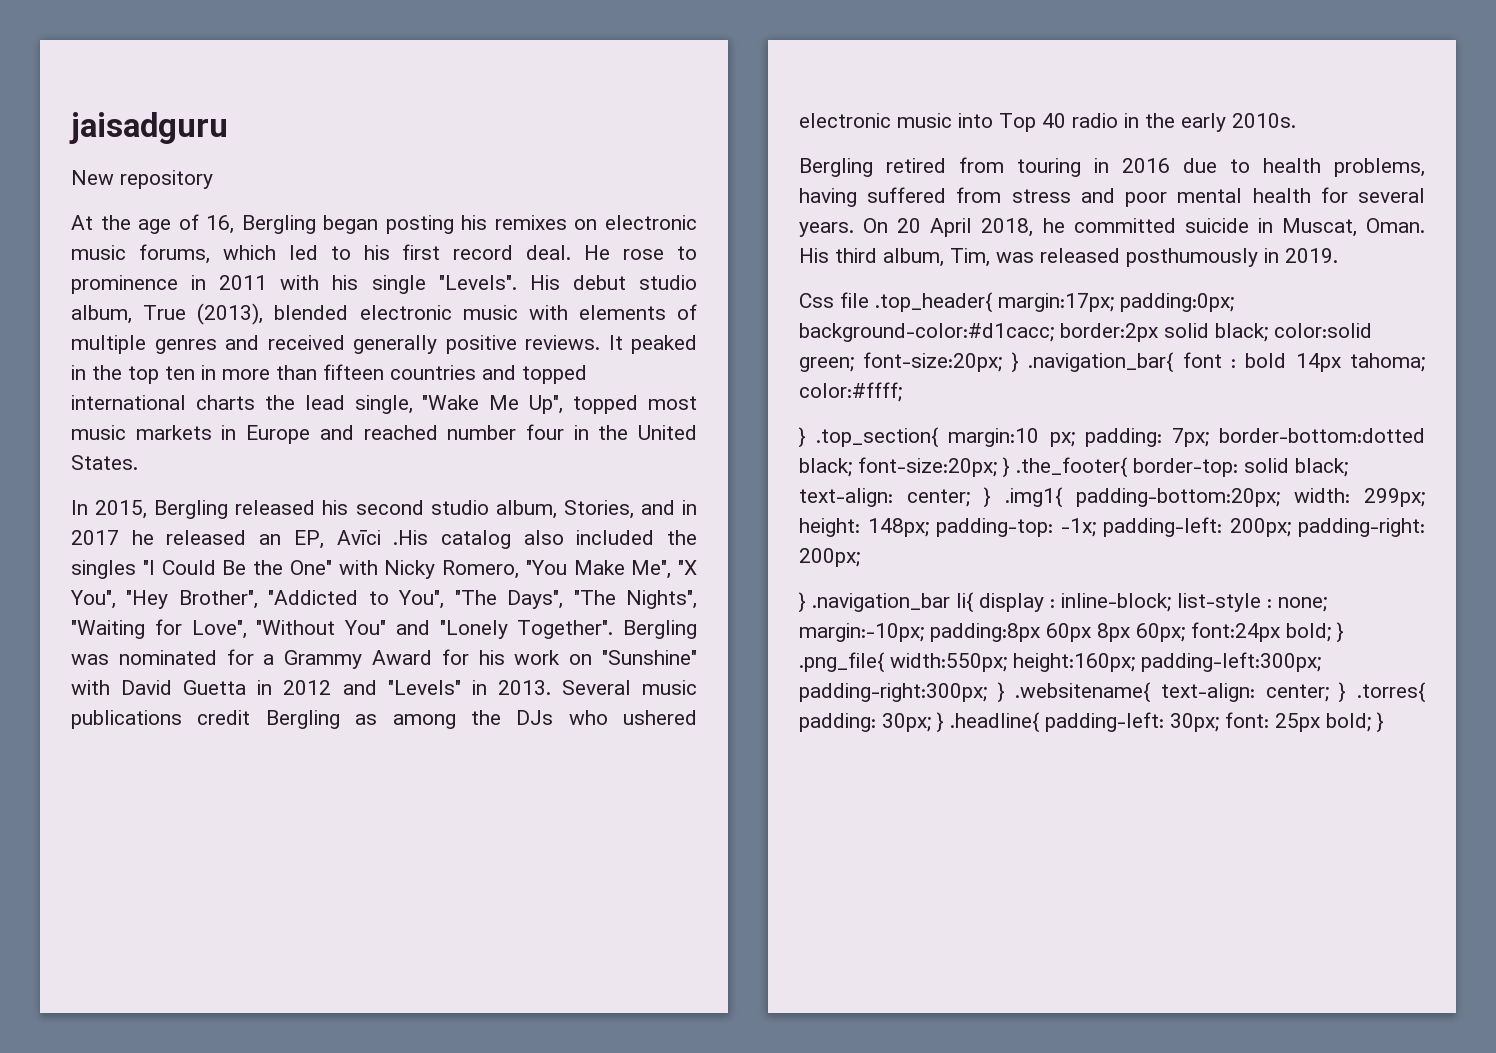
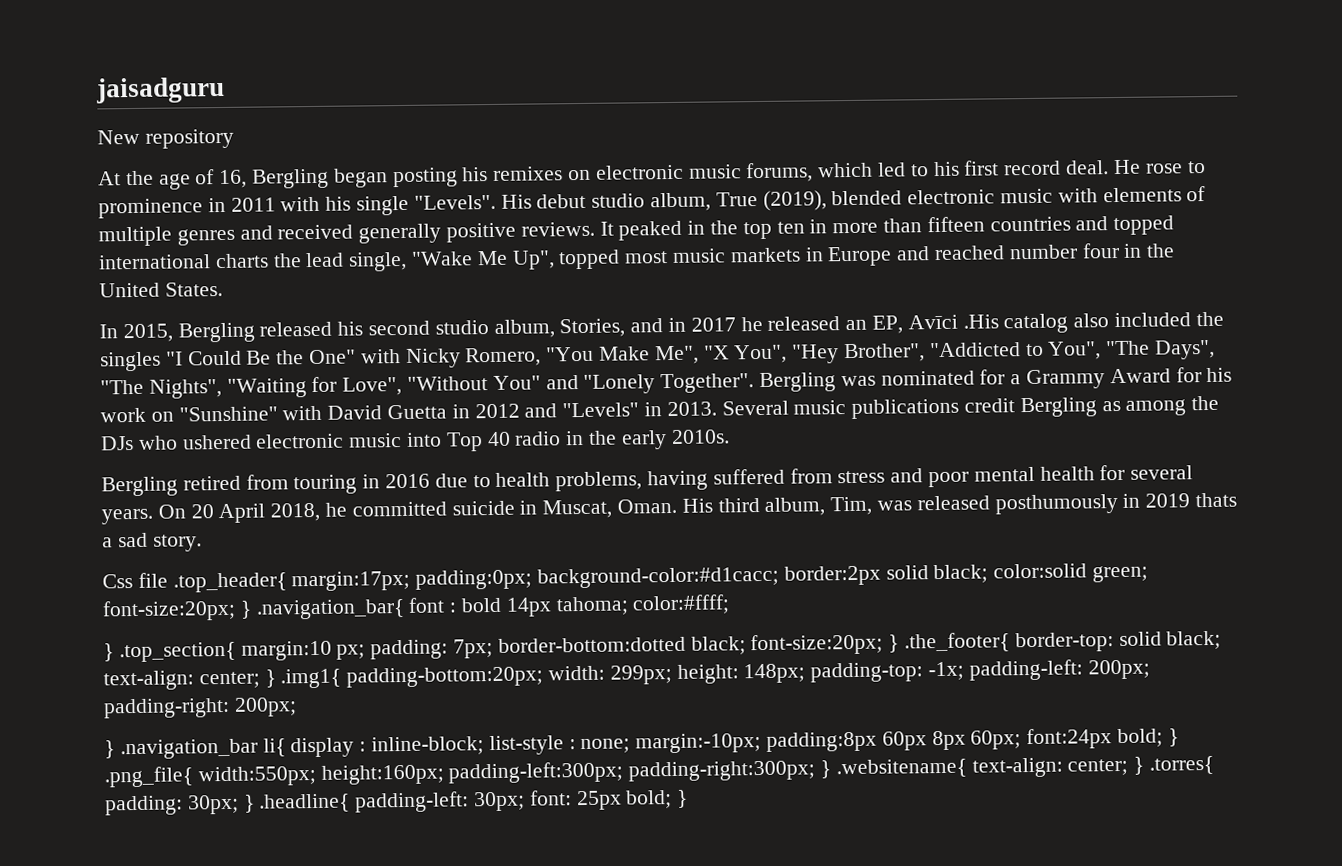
[197,303,264,325] (2013), -> [762,190,827,211] (2019),
[1285,248,1338,263] 2019. -> [1145,492,1238,508] [102,532,202,552] 2019 thats a sad story.

